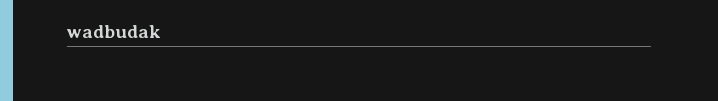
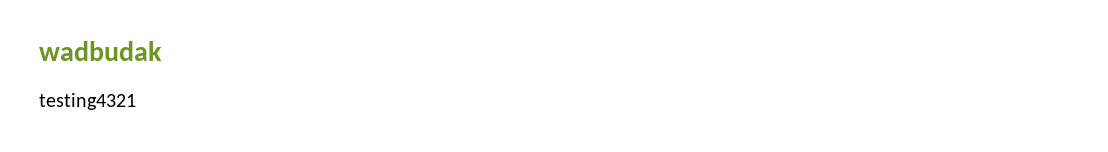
(161, 31) none -> [39,93,136,110] // testing4321

